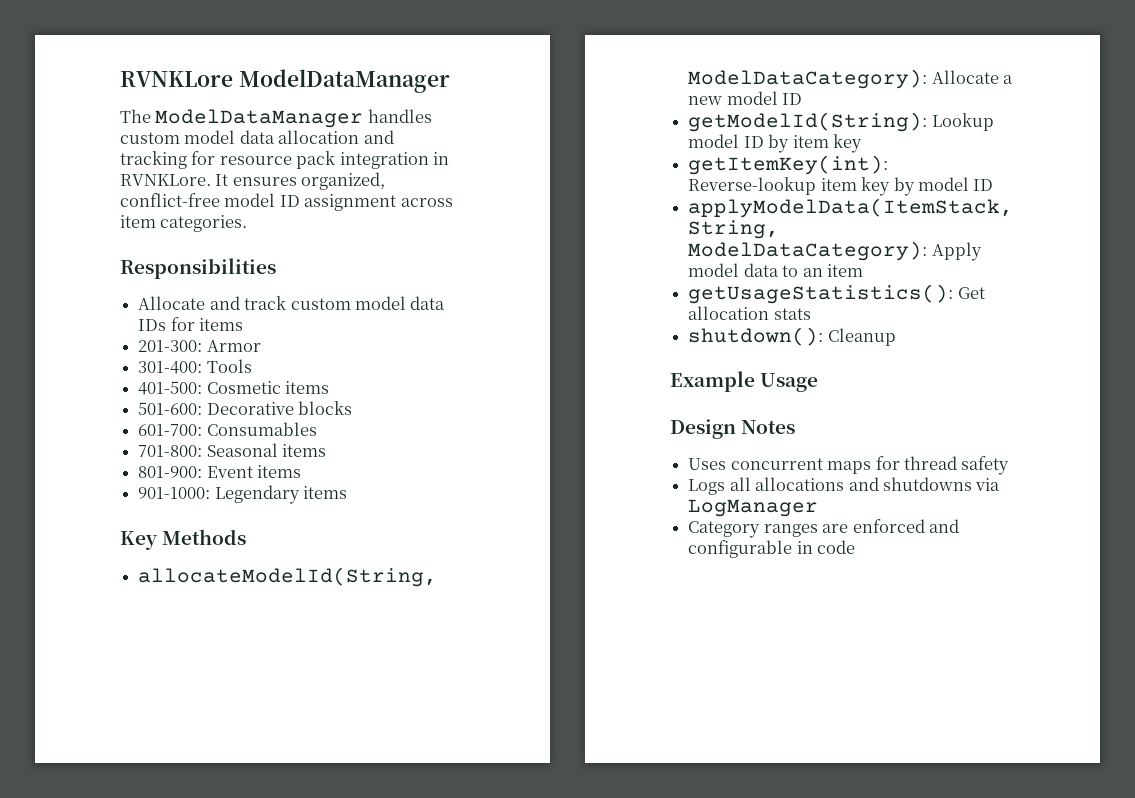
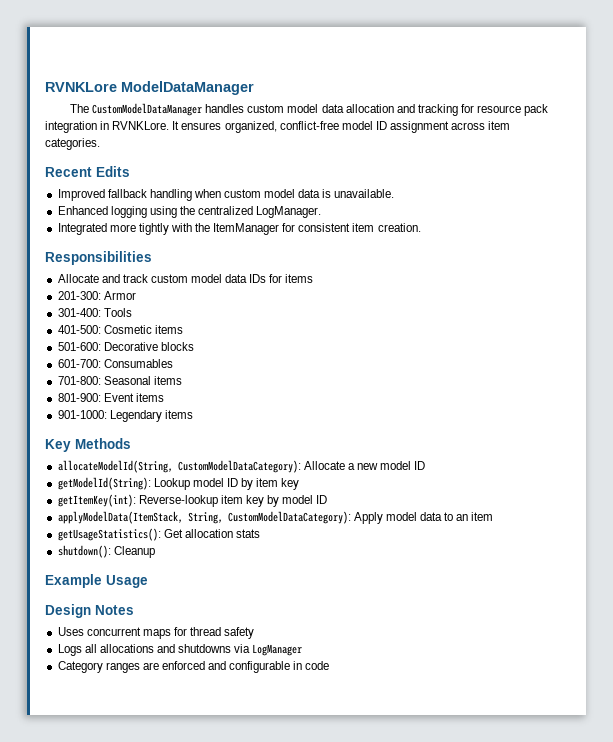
[155,109,364,128] ModelDataManager -> [92,103,203,116] CustomModelDataManager
(248, 223) none -> [45,166,130,177] [57,189,395,201] [57,206,322,218] [57,223,421,235] // Recent Edits // Improved fallback handling when custom model data is unavailable. // Enhanced logging using the centralized LogManager. // Integrated more tightly with the ItemManager for consistent item creation.
[688,69,928,89] ModelDataCategory): -> [177,460,301,473] CustomModelDataCategory):
[688,241,928,261] ModelDataCategory): -> [227,511,351,524] CustomModelDataCategory):

